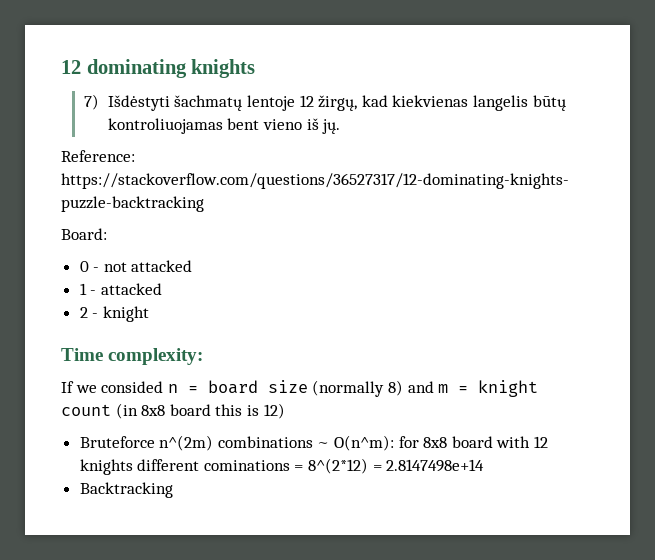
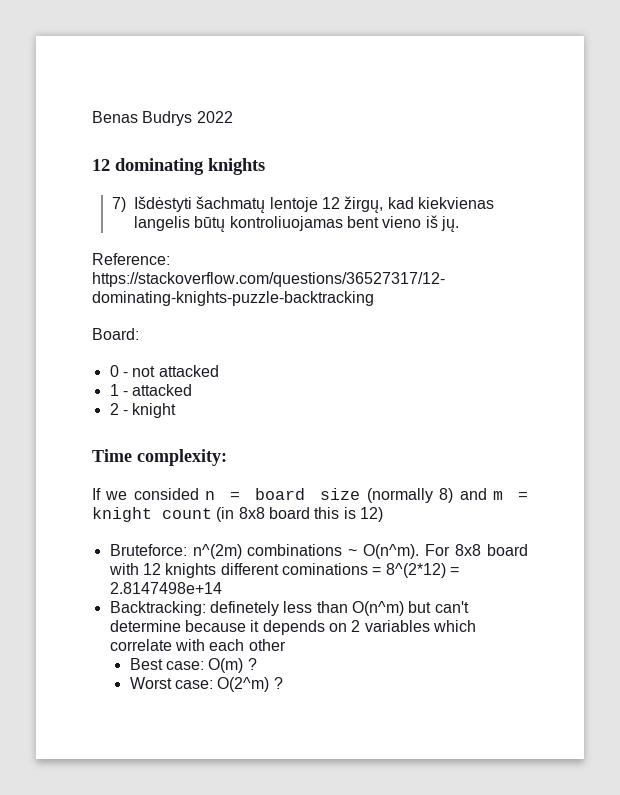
(61, 67) none -> [92,111,233,126] Benas Budrys 2022 //
[79,436,155,448] Bruteforce -> [109,544,187,556] Bruteforce:
[334,435,419,451] O(n^m): for -> [363,544,451,559] O(n^m). For
[79,482,173,498] Backtracking -> [109,601,469,616] [109,620,476,635] [109,639,286,651] [129,658,257,673] [129,677,283,692] Backtracking: definetely less than O(n^m) but can't determine because it depends on 2 variables which correlate with each other // Best case: O(m) ? // Worst case: O(2^m) ?

